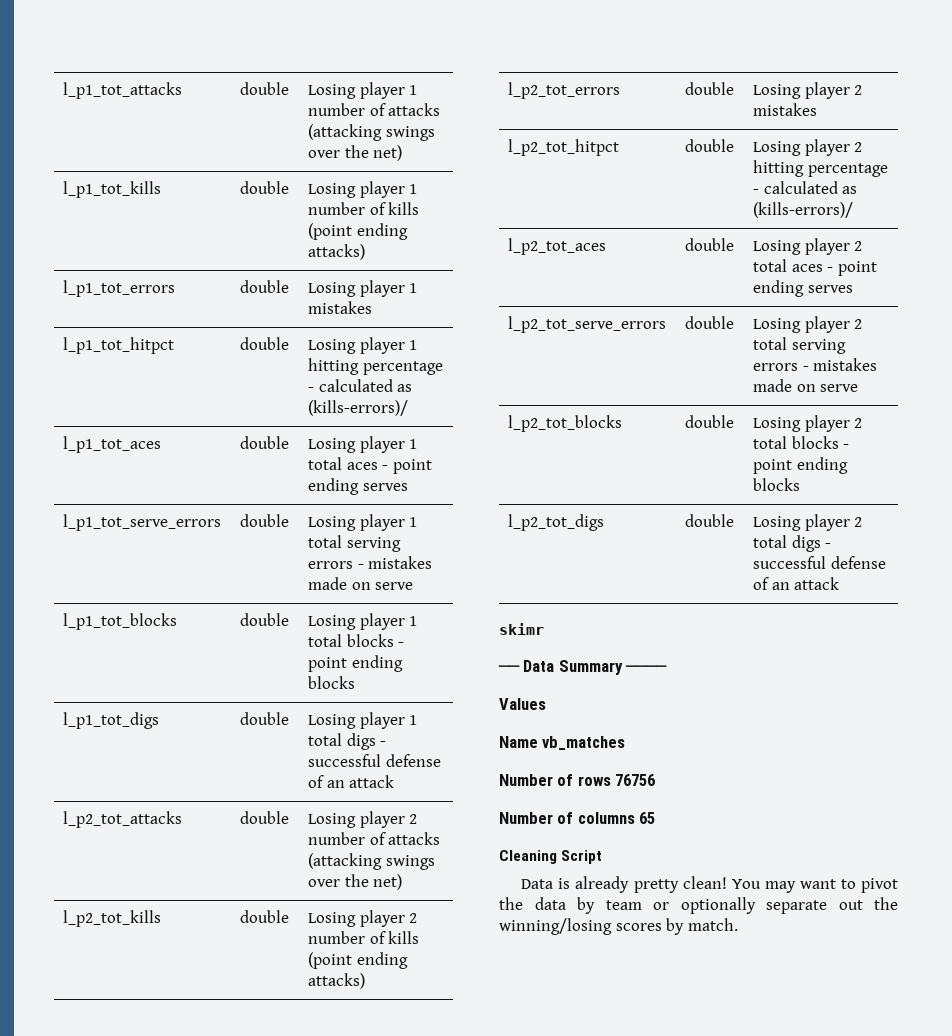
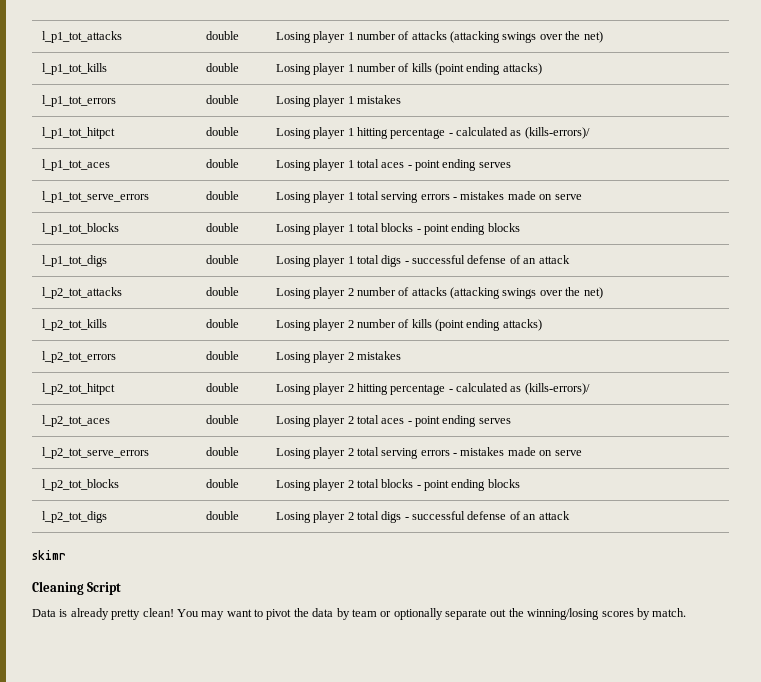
[498,660,668,675] [499,698,546,710] [499,736,626,750] [499,774,656,786] [499,812,656,824] // ── Data Summary ──── // Values // Name vb_matches // Number of rows 76756 // Number of columns 65 -> (66, 555) none

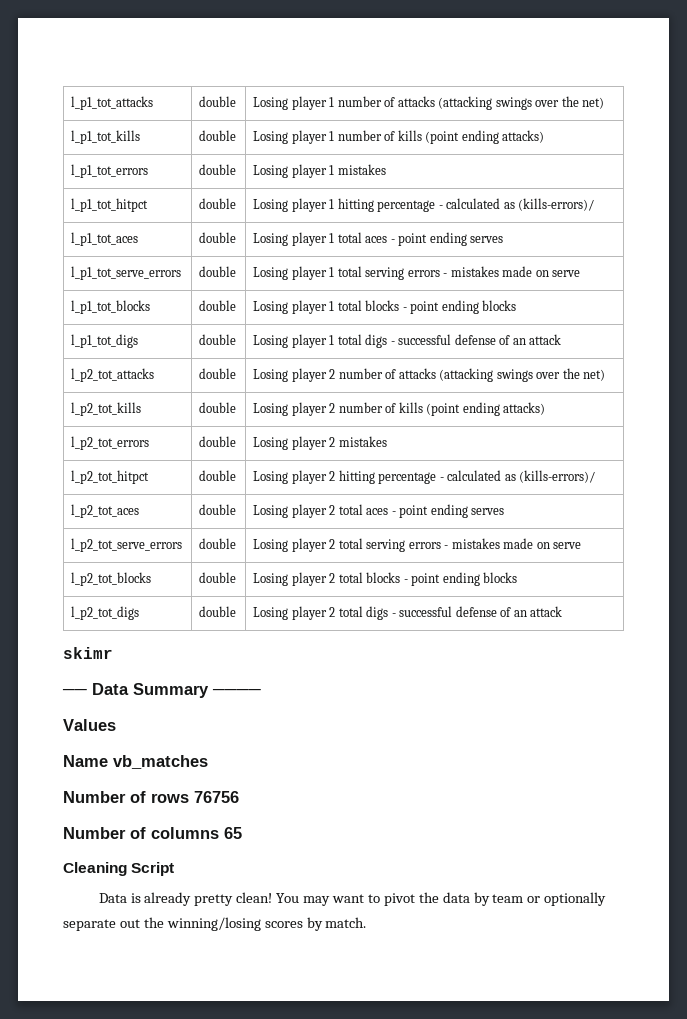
(66, 555) none -> [62,683,261,698] [63,719,116,731] [63,755,208,769] [63,791,239,803] [63,827,242,839] // ── Data Summary ──── // Values // Name vb_matches // Number of rows 76756 // Number of columns 65

